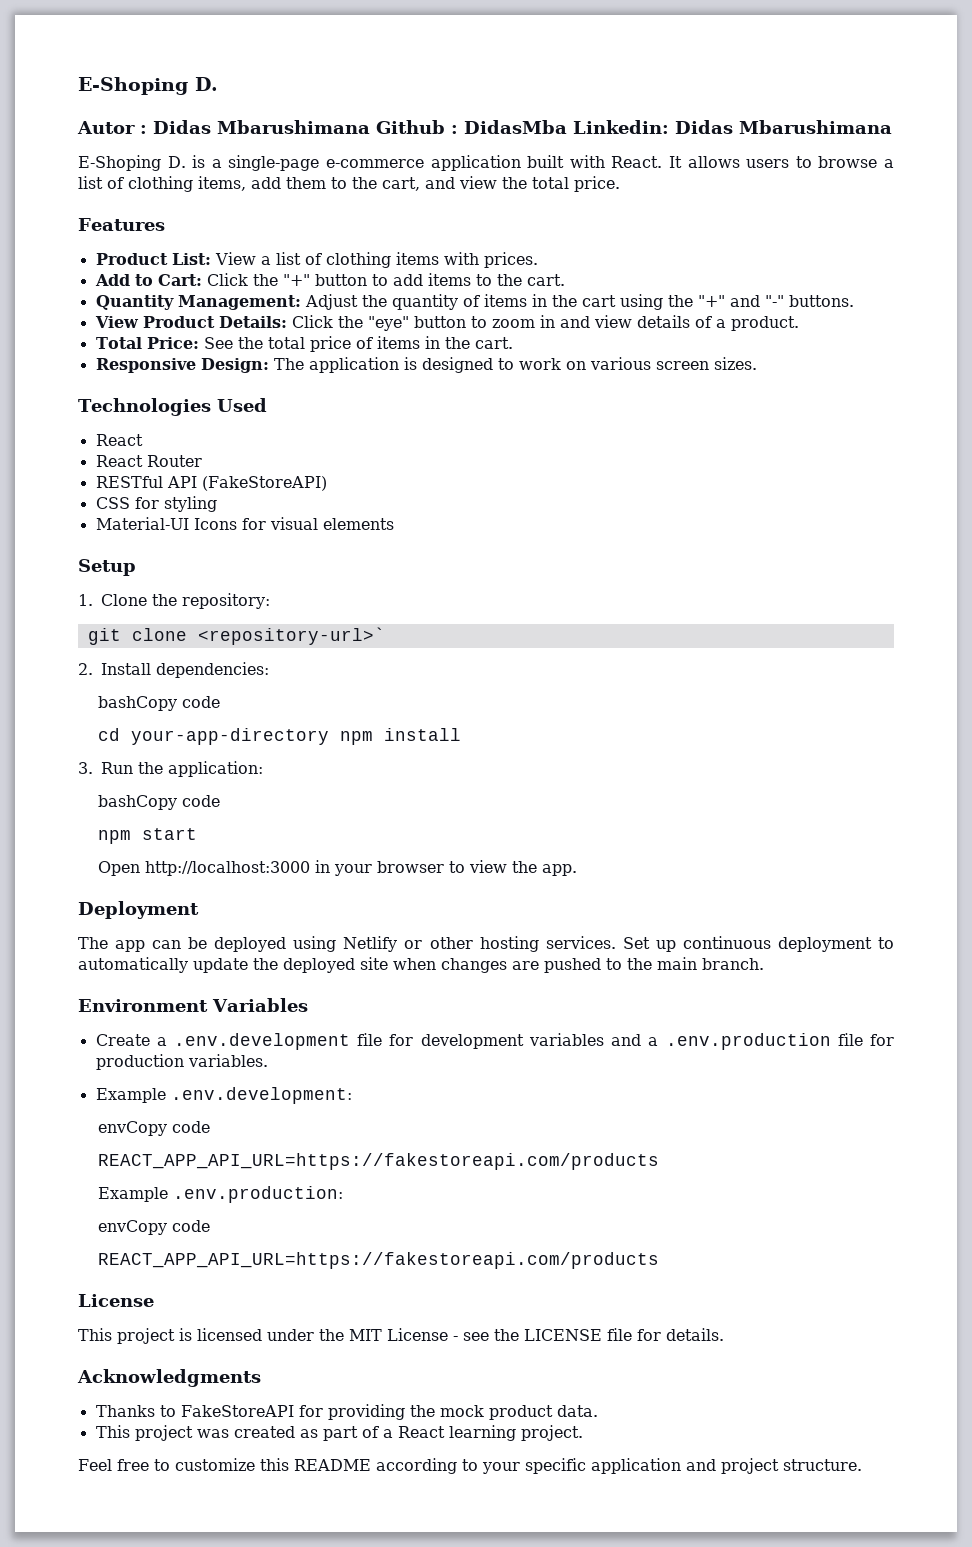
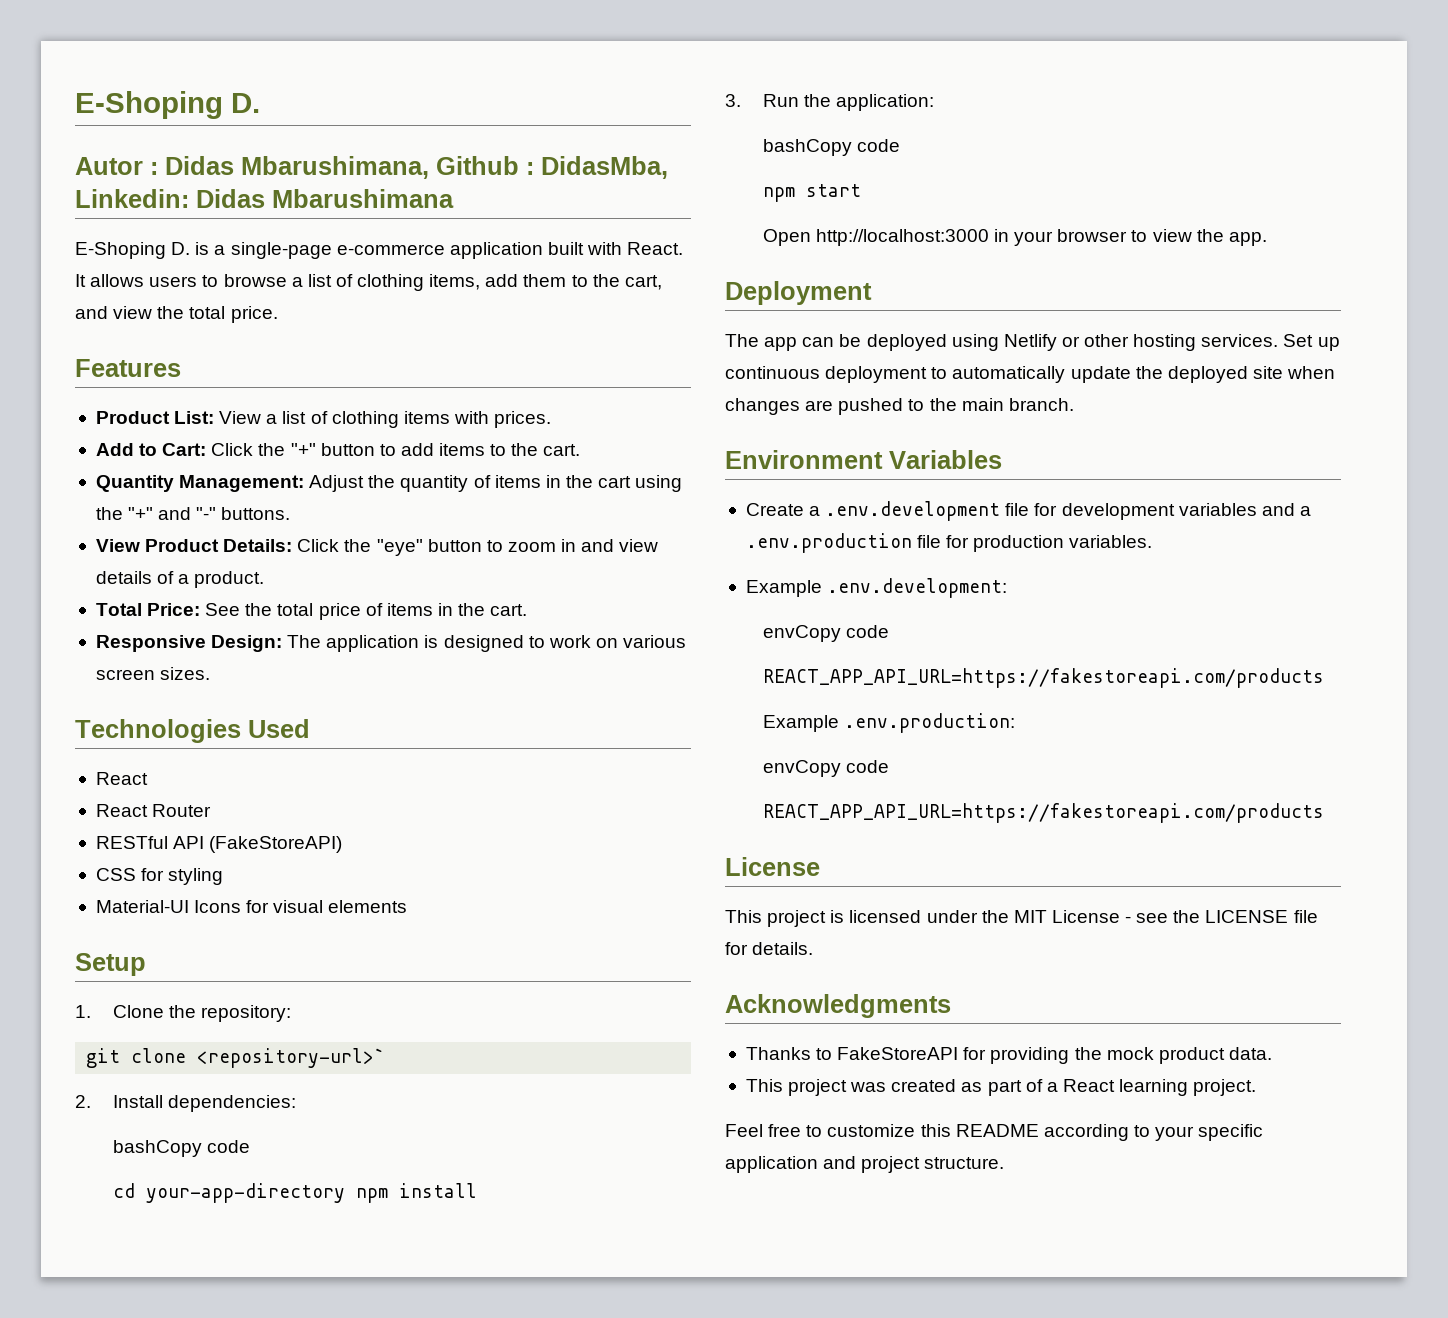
[217,120,370,134] Mbarushimana -> [241,156,429,179] Mbarushimana,
[464,120,567,134] DidasMba -> [541,156,668,179] DidasMba,

